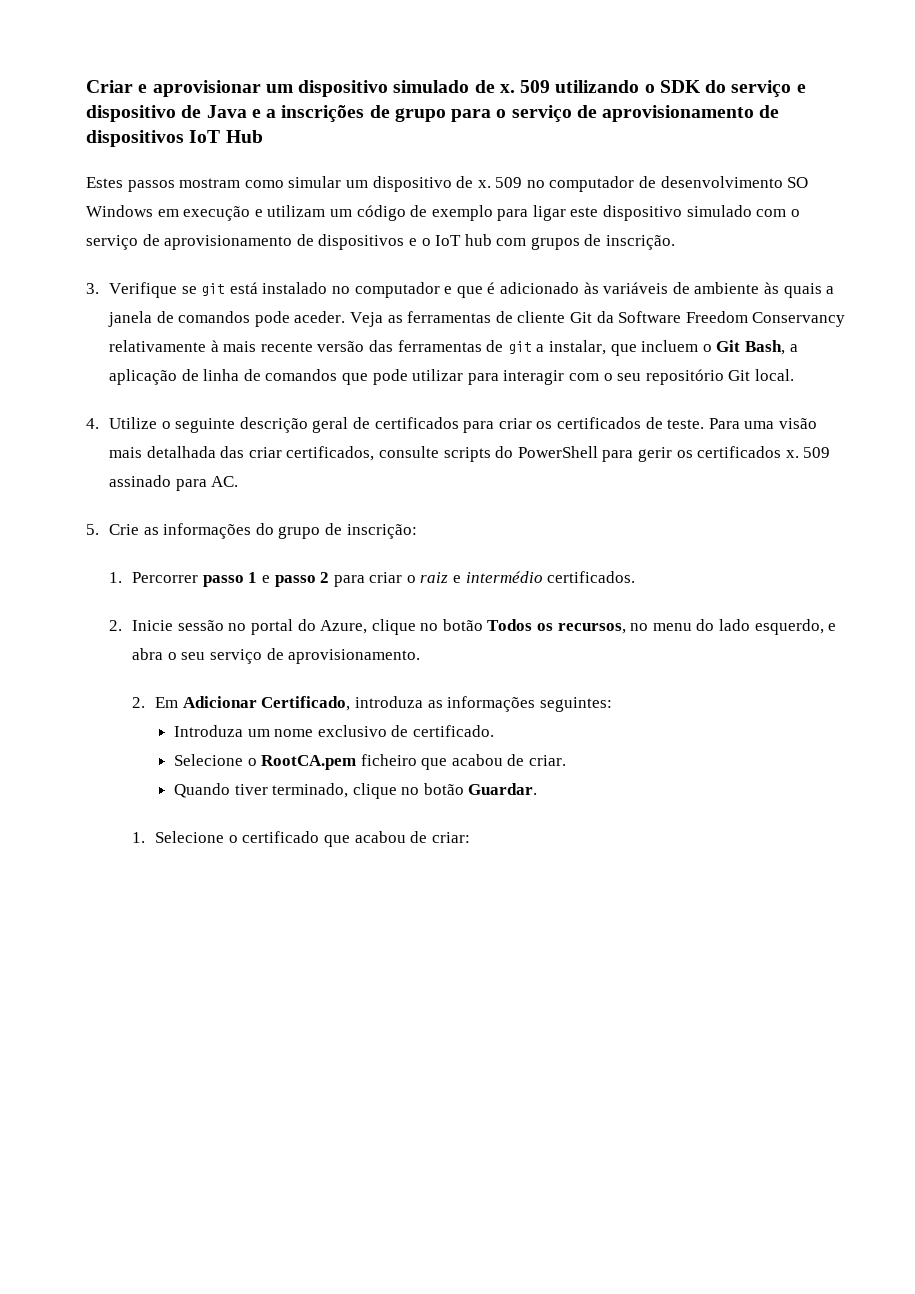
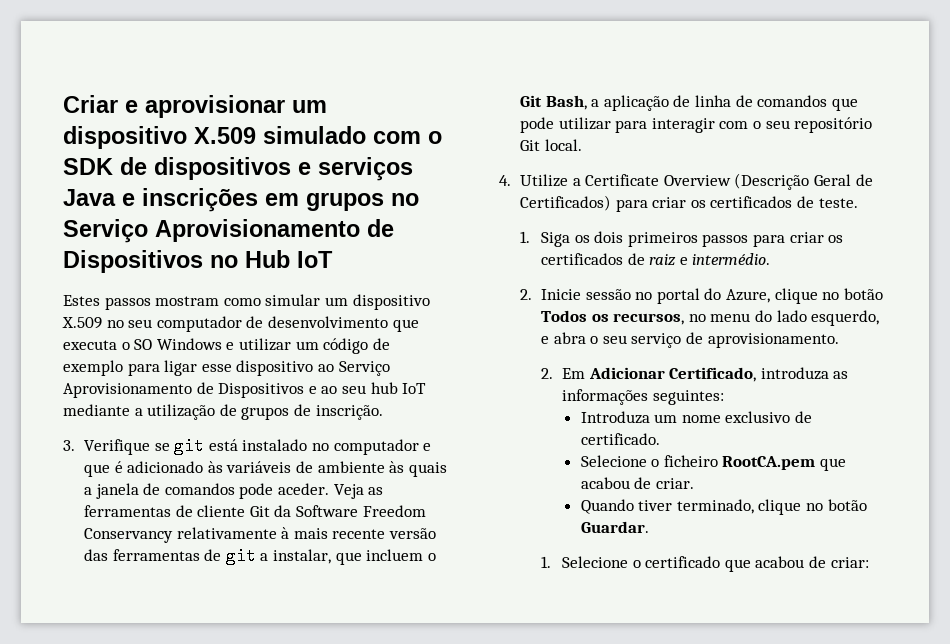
[393,80,806,97] [86,105,780,122] [86,130,263,147] simulado de x. 509 utilizando o SDK do serviço e dispositivo de Java e a inscrições de grupo para o serviço de aprovisionamento de dispositivos IoT Hub -> [194,126,442,144] [63,157,413,181] [63,188,419,212] [63,219,394,243] [63,250,333,273] X.509 simulado com o SDK de dispositivos e serviços Java e inscrições em grupos no Serviço Aprovisionamento de Dispositivos no Hub IoT
[456,176,809,192] [86,205,326,221] de x. 509 no computador de desenvolvimento SO Windows em execução e utilizam -> [62,316,419,332] [63,338,291,351] X.509 no seu computador de desenvolvimento que executa o SO Windows e utilizar
[570,205,800,221] [86,234,527,250] este dispositivo simulado com o serviço de aprovisionamento de dispositivos e o IoT hub com -> [201,360,390,376] [63,382,427,398] [63,404,237,420] esse dispositivo ao Serviço Aprovisionamento de Dispositivos e ao seu hub IoT mediante a utilização de
[161,417,459,433] o seguinte descrição geral de certificados -> [572,173,873,190] [519,195,611,211] a Certificate Overview (Descrição Geral de Certificados)
[708,418,817,429] [109,446,831,462] [109,475,239,491] [86,523,417,539] [109,571,636,587] Para uma visão mais detalhada das criar certificados, consulte scripts do PowerShell para gerir os certificados x. 509 assinado para AC. // 5. Crie as informações do grupo de inscrição: // 1. Percorrer passo 1 e passo 2 para criar o raiz e intermédio certificados. -> [519,231,844,247] [540,253,771,266] // 1. Siga os dois primeiros passos para criar os certificados de raiz e intermédio.
[261,754,417,770] RootCA.pem ficheiro -> [663,455,816,470] ficheiro RootCA.pem

